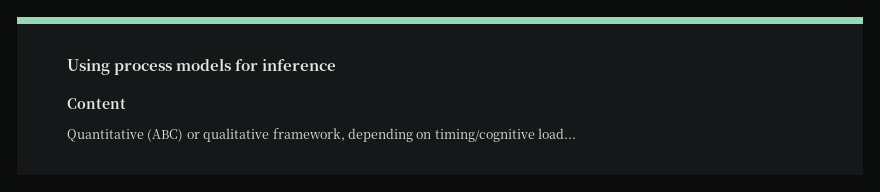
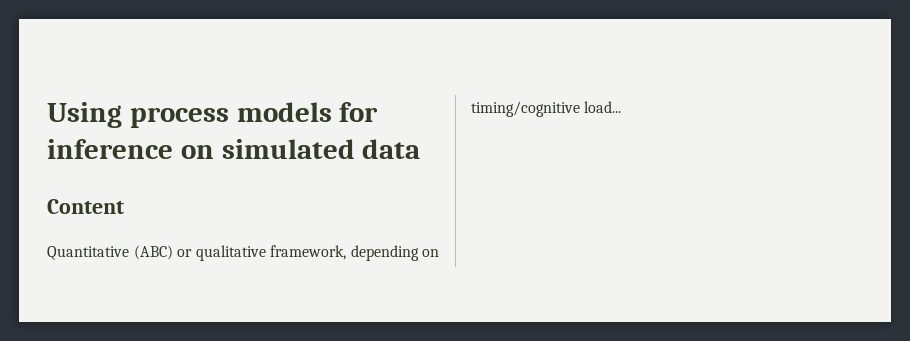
(337, 65) none -> [180,139,421,159] on simulated data

